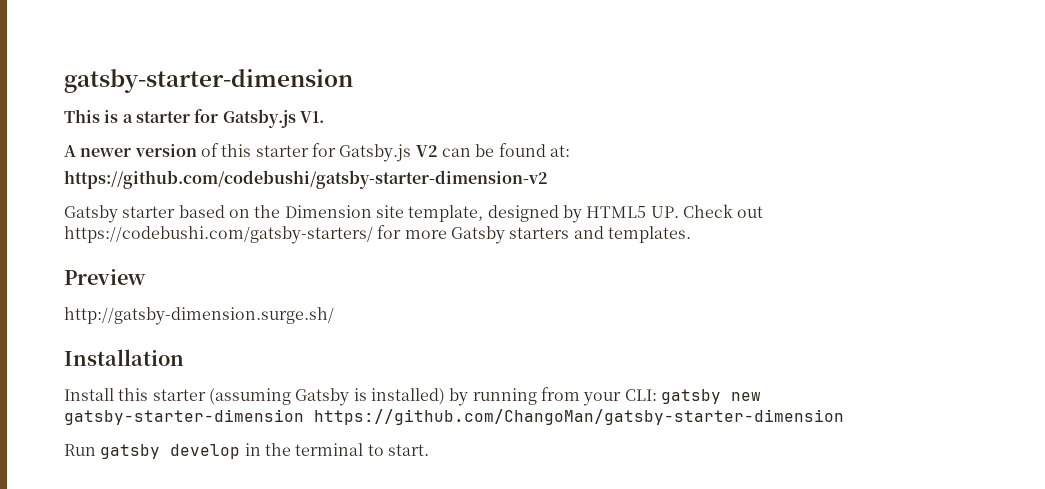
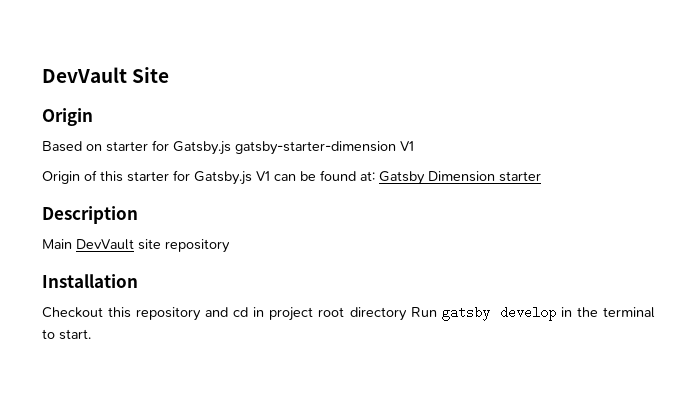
[64,69,353,93] [64,109,324,128] [64,144,197,157] gatsby-starter-dimension // This is a starter for Gatsby.js V1. // A newer version -> [42,67,170,83] [42,108,93,126] [42,140,414,155] [42,171,80,184] DevVault Site // Origin // Based on starter for Gatsby.js gatsby-starter-dimension V1 // Origin
[415,145,438,157] V2 -> [256,171,270,181] V1
[64,170,548,189] [64,204,764,223] [64,225,691,244] [64,269,146,285] [64,307,334,325] [64,349,184,366] [64,387,761,406] [64,409,844,425] // https://github.com/codebushi/gatsby-starter-dimension-v2 // Gatsby starter based on the Dimension site template, designed by HTML5 UP. Check out https://codebushi.com/gatsby-starters/ for more Gatsby starters and templates. // Preview // http://gatsby-dimension.surge.sh/ // Installation // Install this starter (assuming Gatsby is installed) by running from your CLI: gatsby new gatsby-starter-dimension https://github.com/ChangoMan/gatsby-starter-dimension // -> [379,171,541,185] [42,206,138,224] [42,239,230,253] [42,274,138,288] [42,307,407,321] Gatsby Dimension starter // Description // Main DevVault site repository // Installation // Checkout this repository and cd in project root directory

